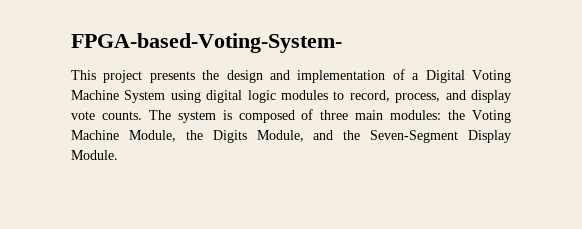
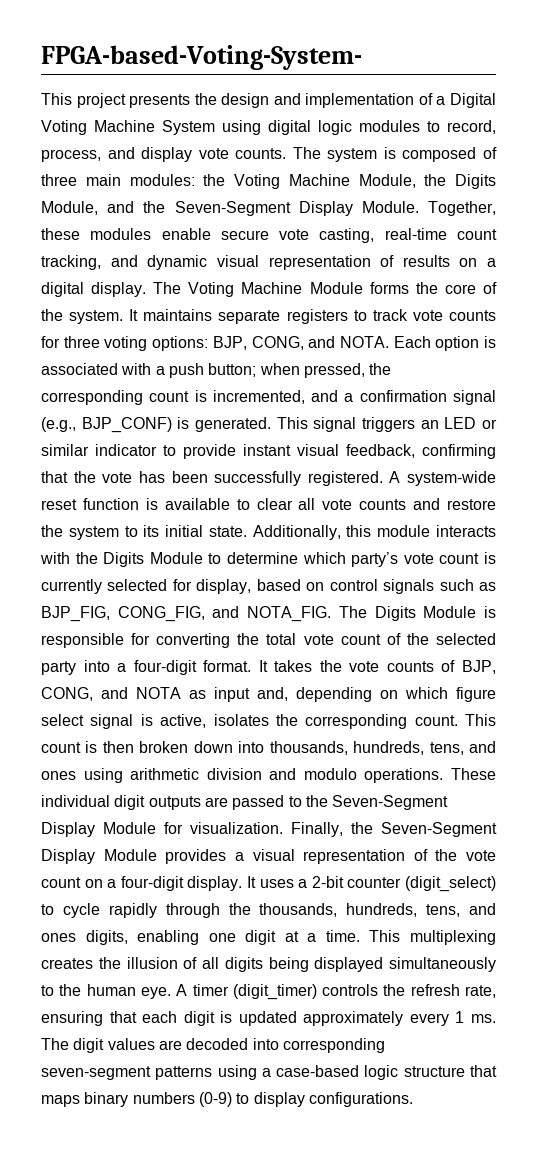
(118, 155) none -> [428,201,497,216] [41,228,497,243] [41,255,496,270] [41,282,497,297] [41,309,496,324] [41,336,496,351] [41,363,392,378] [41,390,496,405] [41,417,498,433] [41,444,496,459] [41,471,496,486] [41,498,496,510] [41,525,496,540] [40,552,497,567] [41,579,497,594] [41,606,497,622] [41,633,496,648] [41,660,497,675] [41,687,496,702] [41,714,496,729] [41,741,497,755] [41,768,496,783] [41,795,449,810] [41,822,497,837] [41,849,496,864] [41,876,497,892] [41,903,496,918] [41,930,496,945] [41,957,496,972] [41,984,497,1000] [41,1011,496,1026] [41,1038,385,1053] [41,1065,497,1080] [41,1092,413,1107] Together, these modules enable secure vote casting, real-time count tracking, and dynamic visual representation of results on a digital display. The Voting Machine Module forms the core of the system. It maintains separate registers to track vote counts for three voting options: BJP, CONG, and NOTA. Each option is associated with a push button; when pressed, the corresponding count is incremented, and a confirmation signal (e.g., BJP_CONF) is generated. This signal triggers an LED or similar indicator to provide instant visual feedback, confirming that the vote has been successfully registered. A system-wide reset function is available to clear all vote counts and restore the system to its initial state. Additionally, this module interacts with the Digits Module to determine which party’s vote count is currently selected for display, based on control signals such as BJP_FIG, CONG_FIG, and NOTA_FIG. The Digits Module is responsible for converting the total vote count of the selected party into a four-digit format. It takes the vote counts of BJP, CONG, and NOTA as input and, depending on which figure select signal is active, isolates the corresponding count. This count is then broken down into thousands, hundreds, tens, and ones using arithmetic division and modulo operations. These individual digit outputs are passed to the Seven-Segment Display Module for visualization. Finally, the Seven-Segment Display Module provides a visual representation of the vote count on a four-digit display. It uses a 2-bit counter (digit_select) to cycle rapidly through the thousands, hundreds, tens, and ones digits, enabling one digit at a time. This multiplexing creates the illusion of all digits being displayed simultaneously to the human eye. A timer (digit_timer) controls the refresh rate, ensuring that each digit is updated approximately every 1 ms. The digit values are decoded into corresponding seven-segment patterns using a case-based logic structure that maps binary numbers (0-9) to display configurations.

